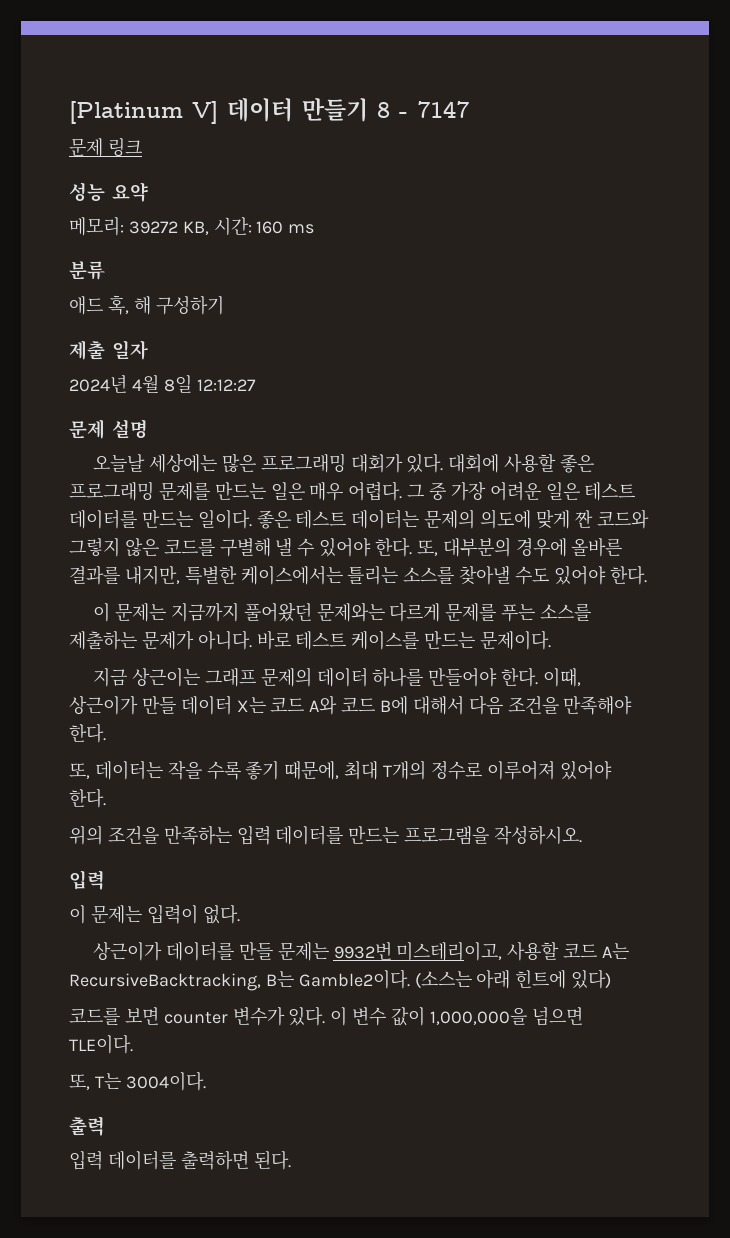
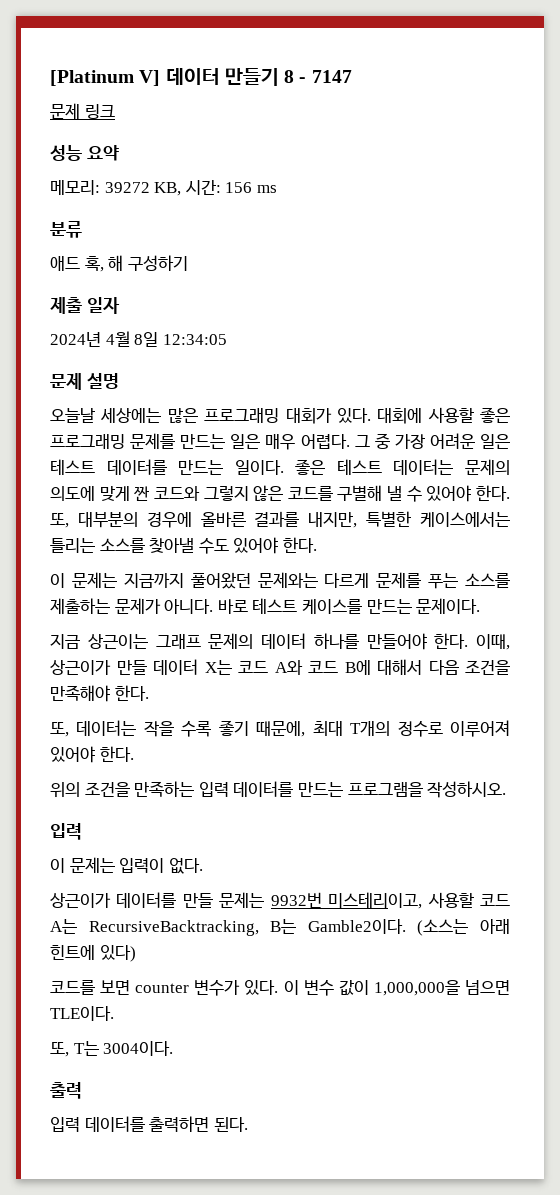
[256,221,284,234] 160 -> [225,182,253,193] 156
[196,379,256,391] 12:12:27 -> [162,334,227,345] 12:34:05

